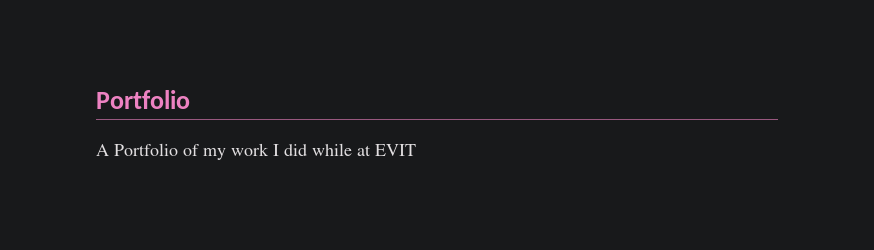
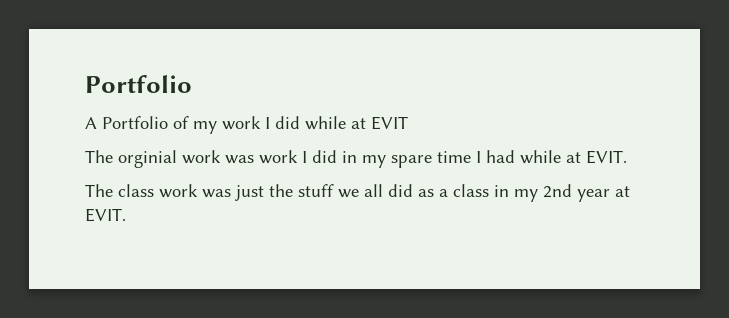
(416, 150) none -> [85,150,627,168] [85,184,630,202] [85,208,126,222] // The orginial work was work I did in my spare time I had while at EVIT. // The class work was just the stuff we all did as a class in my 2nd year at EVIT.

